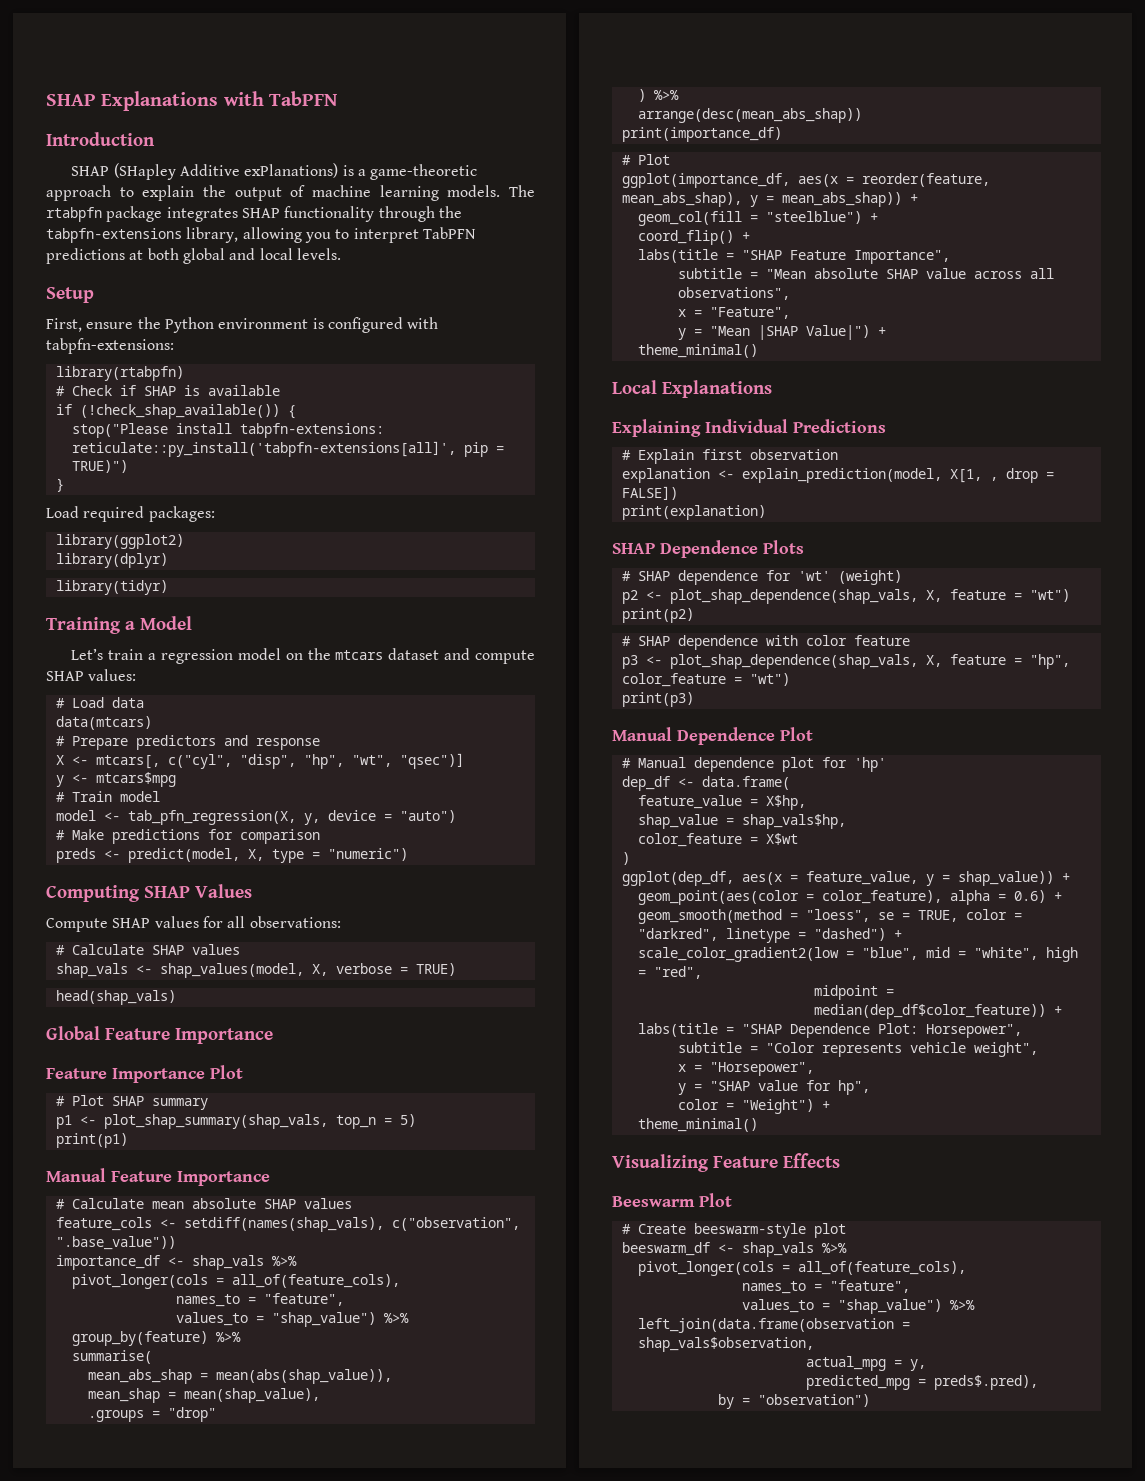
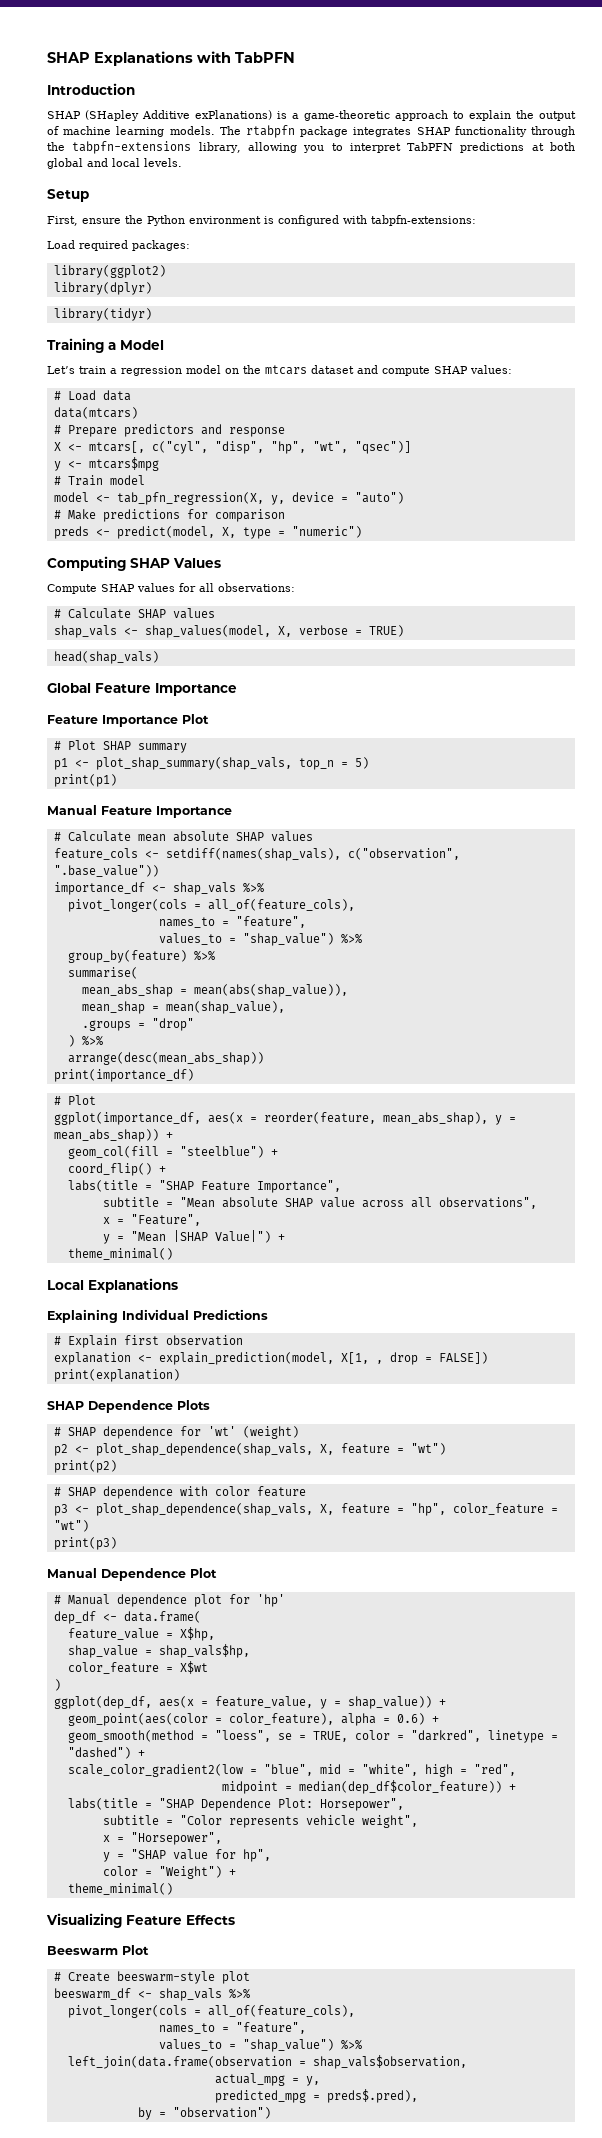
[55,366,184,381] [55,385,280,396] [55,404,296,419] [71,423,384,438] [71,441,504,457] [71,460,128,473] [55,478,64,492] // library(rtabpfn) // # Check if SHAP is available // if (!check_shap_available()) { // stop("Please install tabpfn-extensions: reticulate::py_install('tabpfn-extensions[all]', pip = TRUE)") // } -> (476, 220) none

